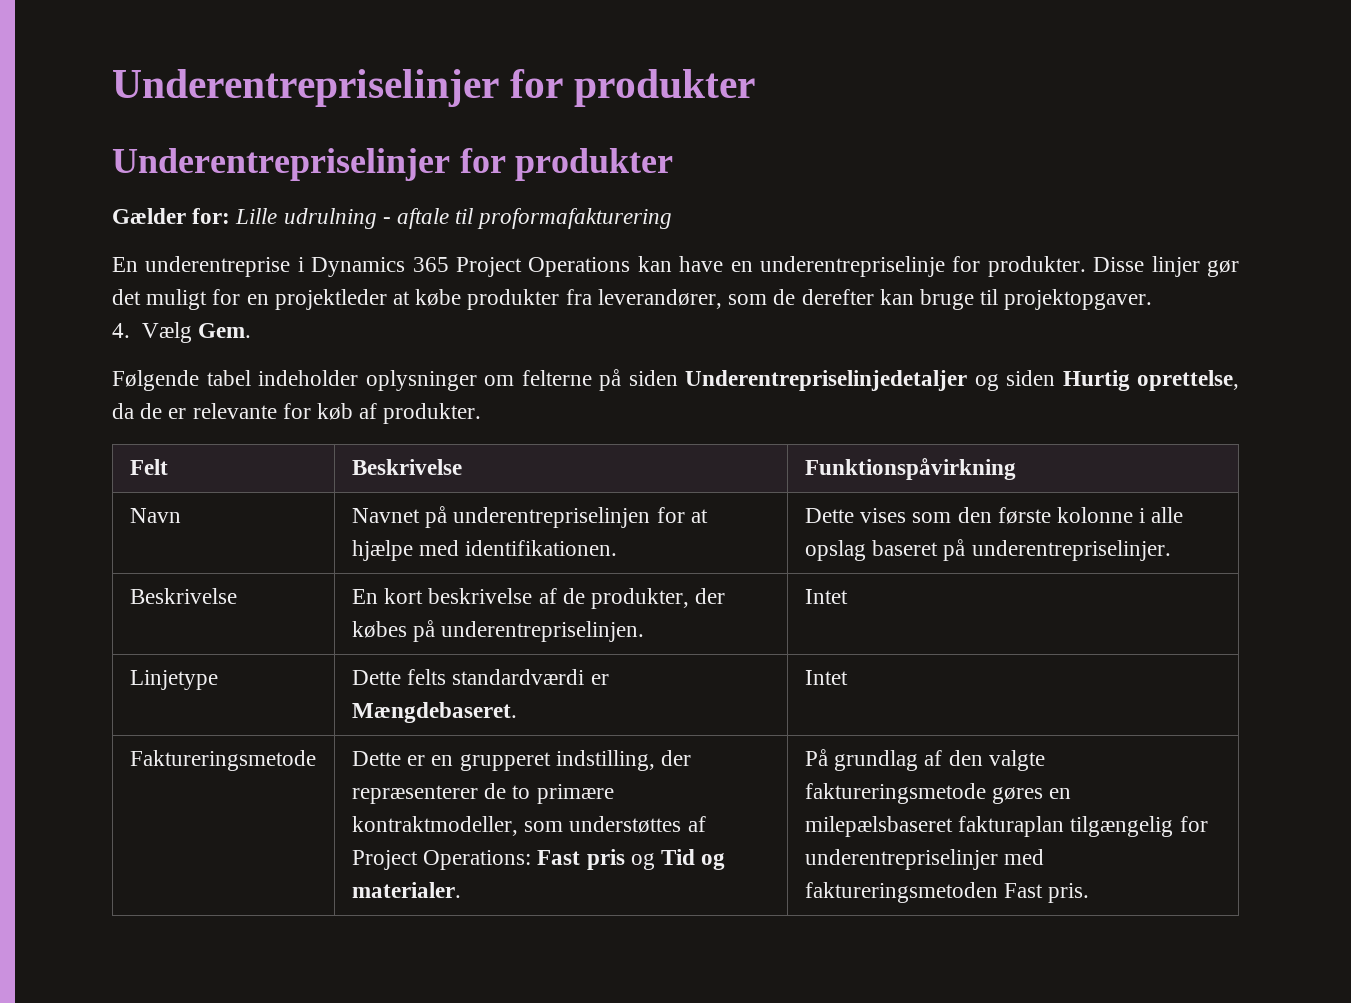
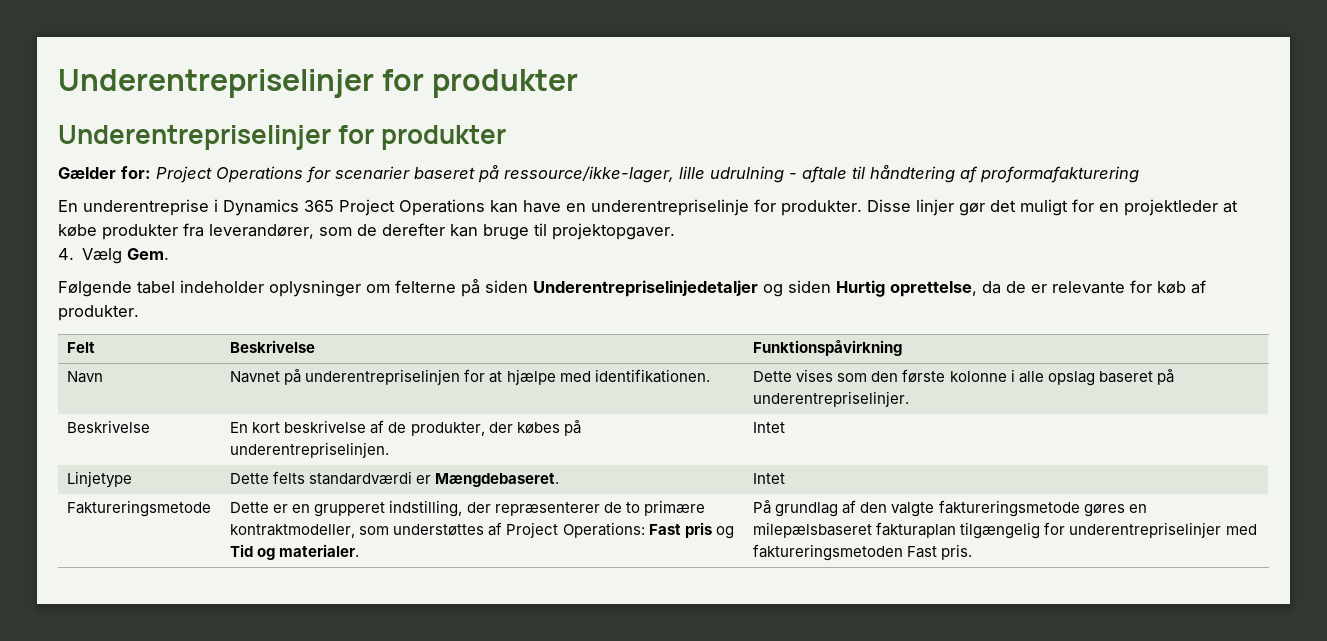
[235,208,278,224] Lille -> [156,165,705,183] Project Operations for scenarier baseret på ressource/ikke-lager, lille
(474, 216) none -> [870,165,978,183] håndtering af

